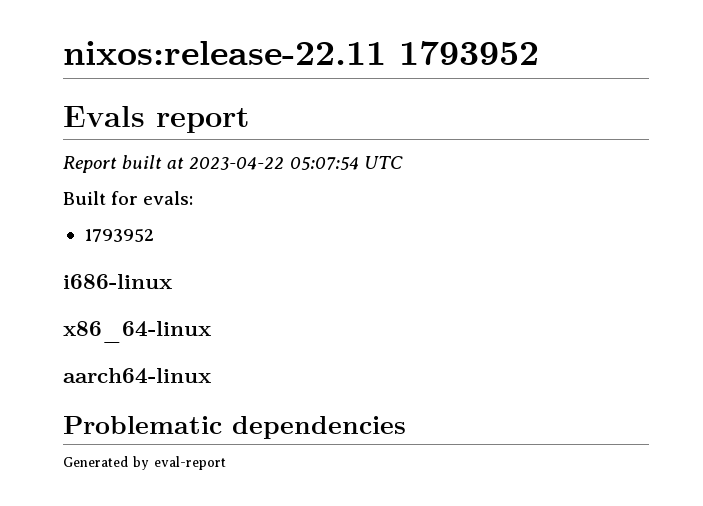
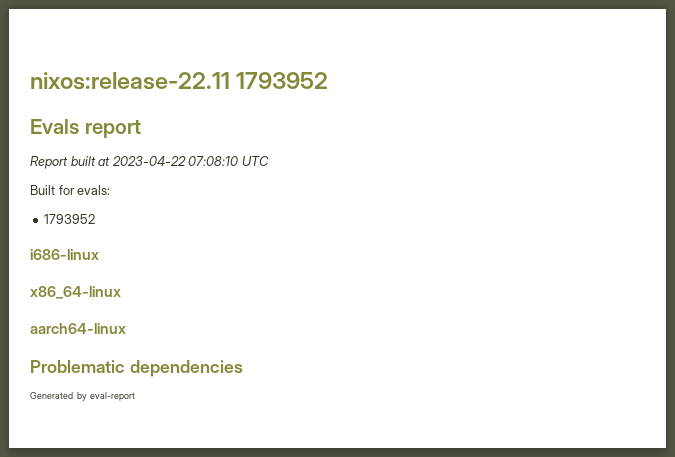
[289,157,359,170] 05:07:54 -> [188,156,240,166] 07:08:10

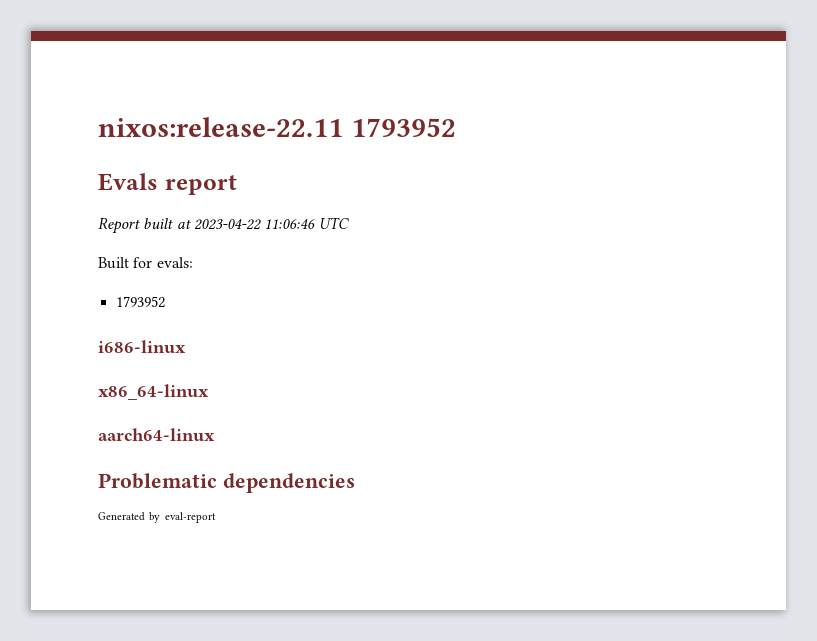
[188,156,240,166] 07:08:10 -> [264,219,316,229] 11:06:46

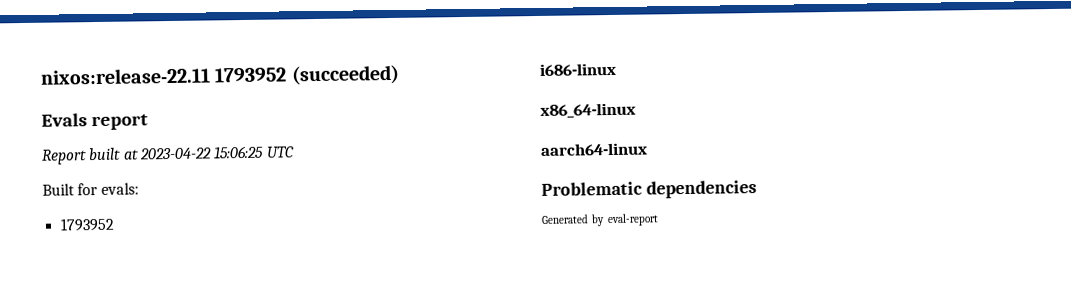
(456, 127) none -> [290,64,400,86] (succeeded)
[264,219,316,229] 11:06:46 -> [213,145,265,159] 15:06:25

